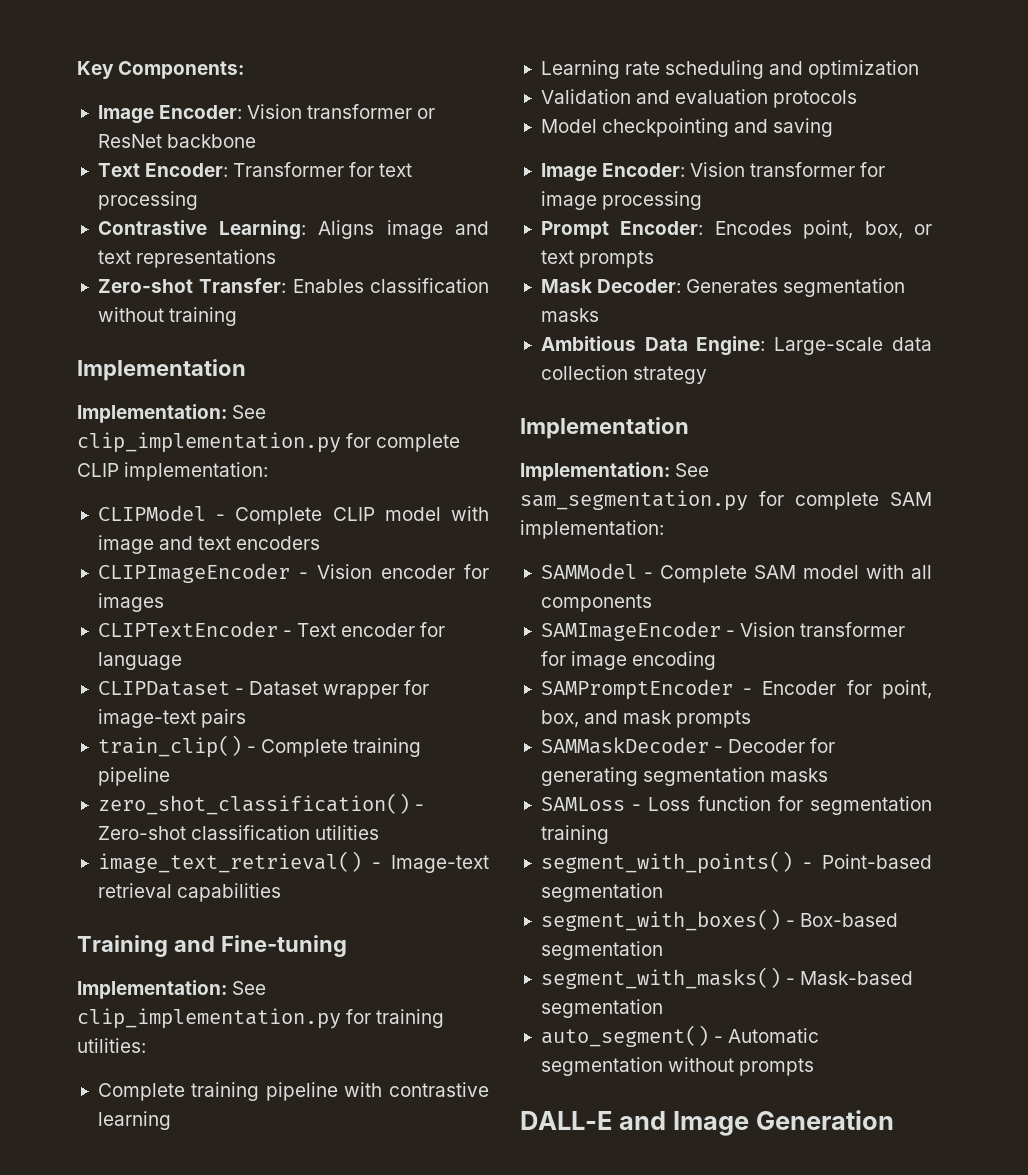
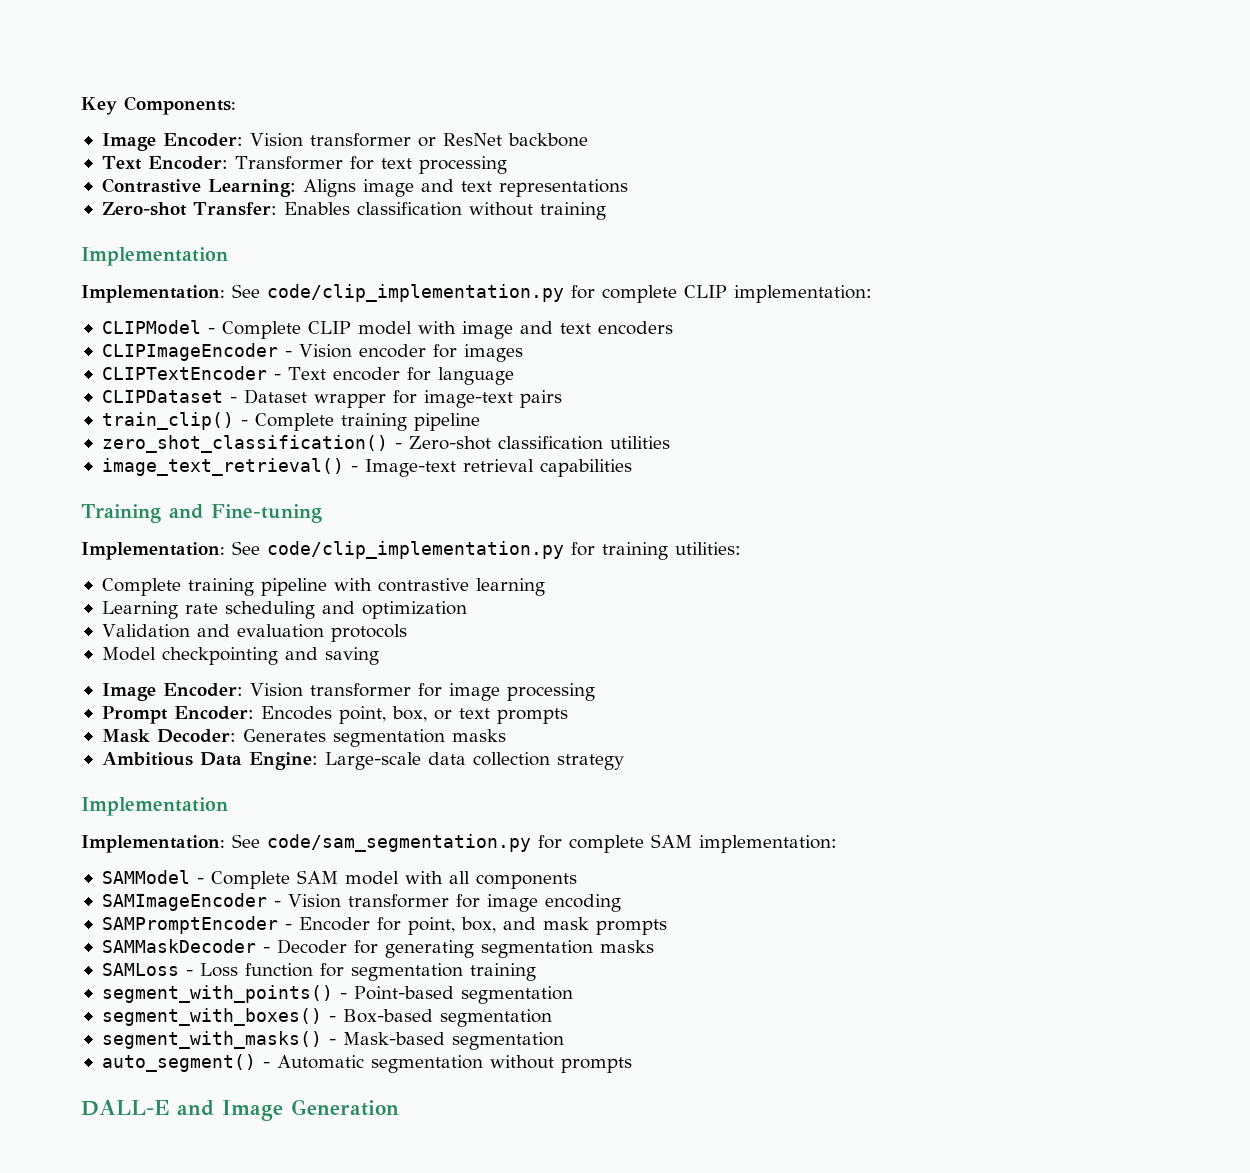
[77,432,341,453] clip_implementation.py -> [267,284,564,302] code/clip_implementation.py
[77,1008,341,1029] clip_implementation.py -> [267,541,564,559] code/clip_implementation.py
[520,490,748,511] sam_segmentation.py -> [267,834,531,852] code/sam_segmentation.py

